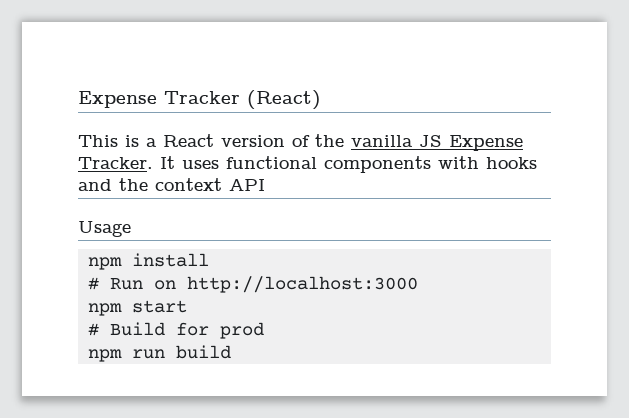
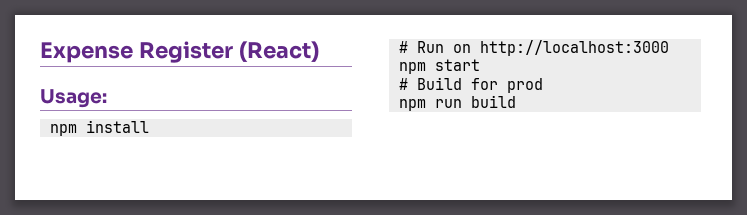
[78,91,240,108] Expense Tracker -> [40,41,233,63] Expense Register
[78,134,523,151] [78,156,537,173] [78,178,265,191] [78,221,131,237] This is a React version of the vanilla JS Expense Tracker. It uses functional components with hooks and the context API // Usage -> [40,89,107,108] Usage:

